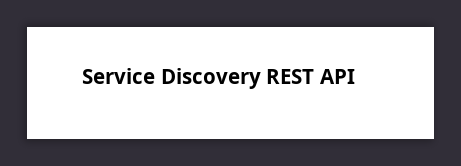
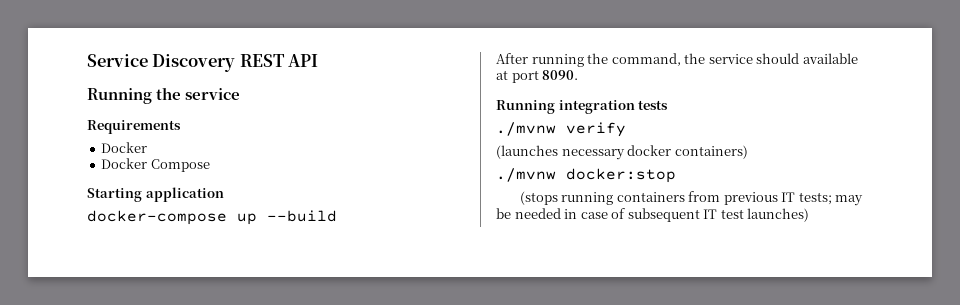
(355, 76) none -> [87,87,241,104] [87,120,181,134] [101,142,148,153] [101,158,210,172] [87,187,224,202] [87,210,337,225] [496,53,858,67] [496,70,579,83] [496,100,669,114] [496,122,626,137] [496,145,748,160] [496,168,676,183] [519,191,864,206] [496,208,810,222] // Running the service // Requirements // Docker // Docker Compose // Starting application // docker-compose up --build // After running the command, the service should available at port 8090. // Running integration tests // ./mvnw verify // (launches necessary docker containers) // ./mvnw docker:stop // (stops running containers from previous IT tests; may be needed in case of subsequent IT test launches)

